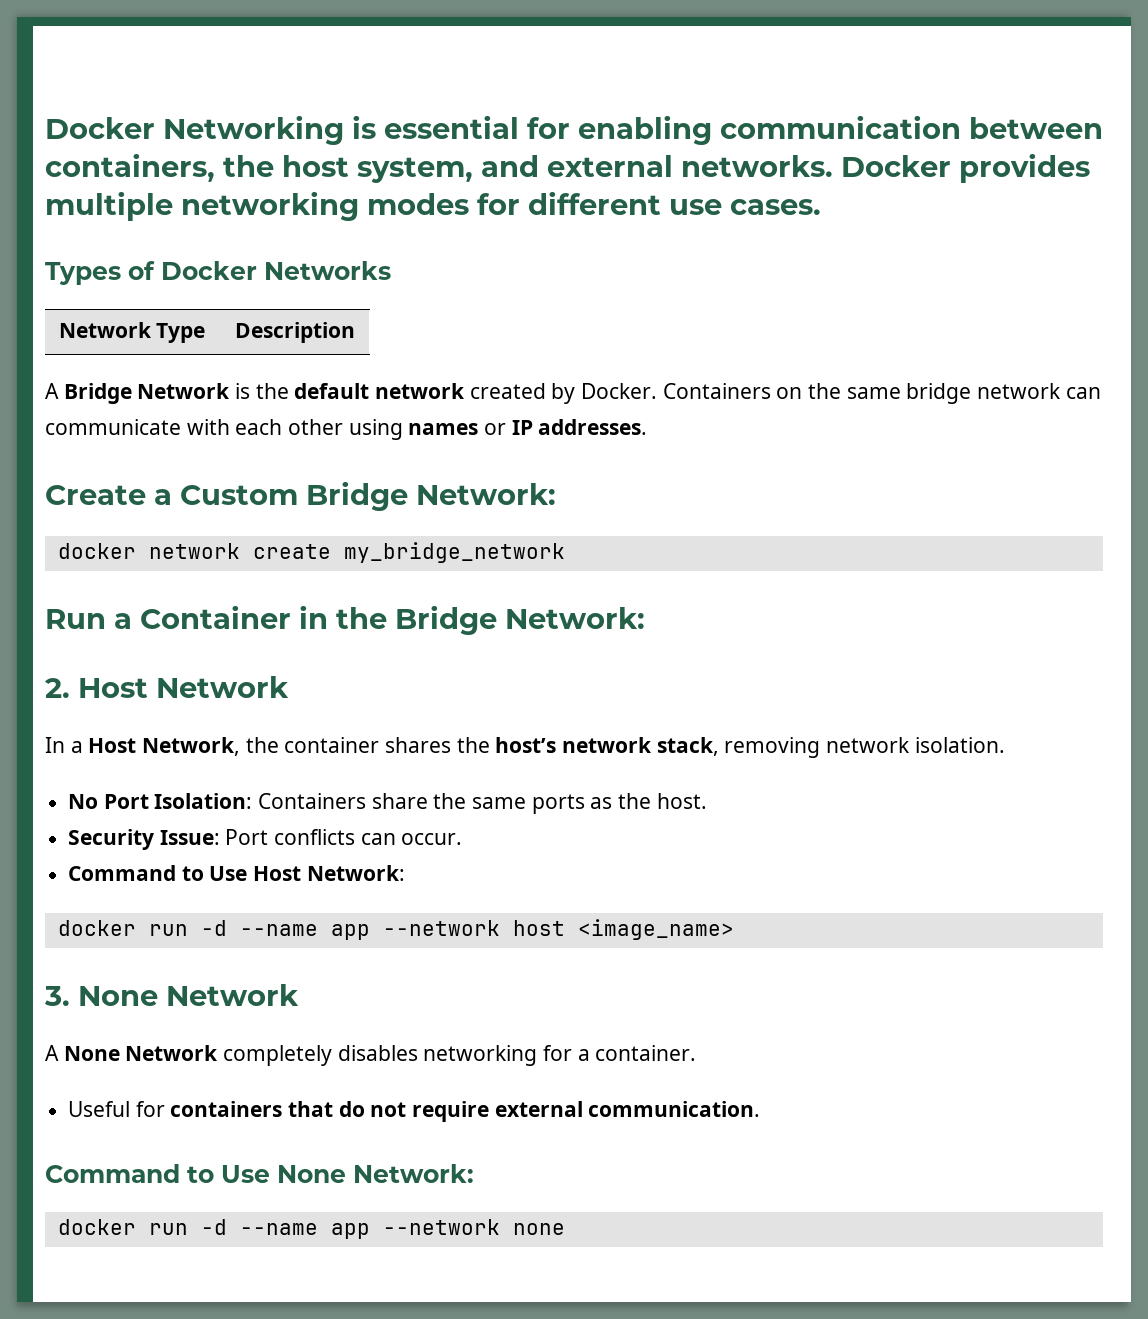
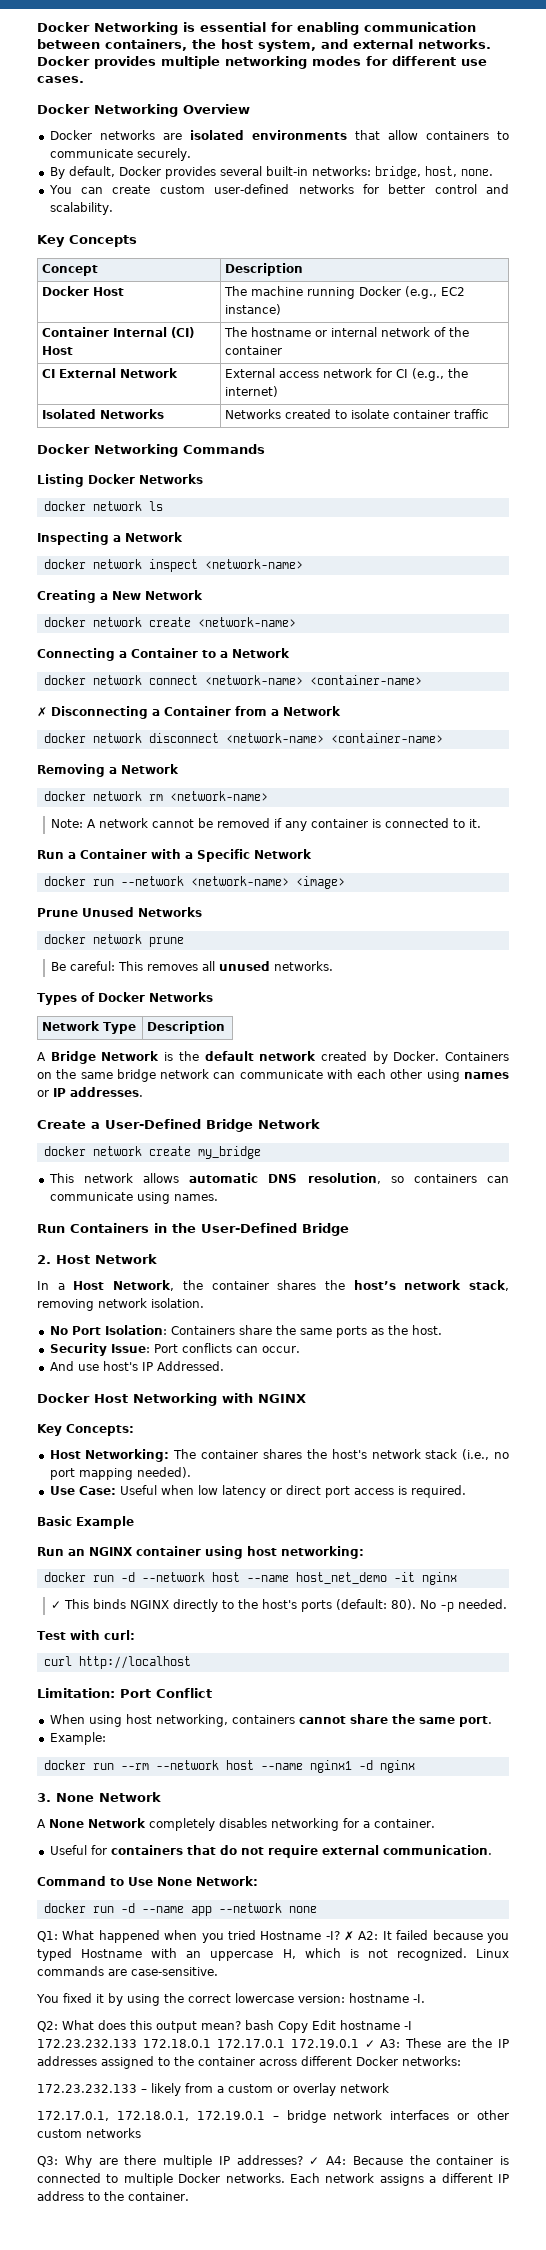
(821, 207) none -> [37,104,250,117] [49,130,509,140] [49,148,191,161] [49,166,493,179] [48,184,510,194] [49,202,113,215] [37,235,137,247] [42,264,99,276] [225,263,304,276] [42,286,125,296] [224,286,466,299] [225,304,282,315] [42,327,195,338] [42,346,74,355] [224,327,470,337] [225,346,283,355] [42,368,179,378] [225,368,469,381] [225,386,279,397] [42,409,165,419] [225,409,490,419] [37,444,265,457] [37,474,203,487] [43,501,163,511] [37,532,183,545] [43,559,303,572] [37,590,203,603] [43,617,296,627] [37,648,290,661] [43,675,422,685] [37,706,341,719] [43,733,443,743] [37,764,179,777] [43,791,268,801] [51,818,482,831] [37,849,312,862] [43,876,345,889] [37,907,202,917] [43,934,184,947] [51,961,334,971] // Docker Networking Overview // Docker networks are isolated environments that allow containers to communicate securely. // By default, Docker provides several built-in networks: bridge, host, none. // You can create custom user-defined networks for better control and scalability. // Key Concepts // Concept | Description // Docker Host | The machine running Docker (e.g., EC2 instance) // Container Internal (CI) Host | The hostname or internal network of the container // CI External Network | External access network for CI (e.g., the internet) // Isolated Networks | Networks created to isolate container traffic // Docker Networking Commands // Listing Docker Networks // docker network ls // Inspecting a Network // docker network inspect <network-name> // Creating a New Network // docker network create <network-name> // Connecting a Container to a Network // docker network connect <network-name> <container-name> // ✗ Disconnecting a Container from a Network // docker network disconnect <network-name> <container-name> // Removing a Network // docker network rm <network-name> // Note: A network cannot be removed if any container is connected to it. // Run a Container with a Specific Network // docker run --network <network-name> <image> // Prune Unused Networks // docker network prune // Be careful: This removes all unused networks.
[180,481,556,511] [57,542,565,563] [45,605,291,629] Custom Bridge Network: // docker network create my_bridge_network // Run a Container -> [105,1119,320,1132] [43,1146,261,1159] [48,1173,509,1184] [49,1192,218,1204] [37,1223,149,1233] User-Defined Bridge Network // docker network create my_bridge // This network allows automatic DNS resolution, so containers can communicate using names. // Run Containers
[395,605,645,635] Bridge Network: -> [201,1223,349,1236] User-Defined Bridge
[68,865,405,881] [57,919,734,940] Command to Use Host Network: // docker run -d --name app --network host <image_name> -> [49,1361,224,1371] [37,1393,306,1406] [37,1424,134,1436] [49,1449,509,1462] [49,1467,191,1480] [49,1485,466,1498] [37,1516,134,1529] [37,1546,364,1559] [43,1572,457,1585] [51,1599,508,1612] [37,1630,135,1640] [43,1656,191,1669] [37,1688,212,1698] [49,1714,492,1727] [49,1732,106,1745] [43,1760,415,1773] And use host's IP Addressed. // Docker Host Networking with NGINX // Key Concepts: // Host Networking: The container shares the host's network stack (i.e., no port mapping needed). // Use Case: Useful when low latency or direct port access is required. // Basic Example // Run an NGINX container using host networking: // docker run -d --network host --name host_net_demo -it nginx // ✓ This binds NGINX directly to the host's ports (default: 80). No -p needed. // Test with curl: // curl http://localhost // Limitation: Port Conflict // When using host networking, containers cannot share the same port. // Example: // docker run --rm --network host --name nginx1 -d nginx
(565, 1229) none -> [37,1930,509,1943] [37,1948,510,1961] [37,1966,218,1976] [36,1993,425,2006] [37,2020,412,2033] [37,2038,510,2048] [37,2056,461,2069] [37,2083,389,2096] [37,2110,509,2123] [37,2128,141,2138] [37,2155,509,2168] [37,2173,509,2186] [37,2191,189,2201] // Q1: What happened when you tried Hostname -I? ✗ A2: It failed because you typed Hostname with an uppercase H, which is not recognized. Linux commands are case-sensitive. // You fixed it by using the correct lowercase version: hostname -I. // Q2: What does this output mean? bash Copy Edit hostname -I 172.23.232.133 172.18.0.1 172.17.0.1 172.19.0.1 ✓ A3: These are the IP addresses assigned to the container across different Docker networks: // 172.23.232.133 – likely from a custom or overlay network // 172.17.0.1, 172.18.0.1, 172.19.0.1 – bridge network interfaces or other custom networks // Q3: Why are there multiple IP addresses? ✓ A4: Because the container is connected to multiple Docker networks. Each network assigns a different IP address to the container.

